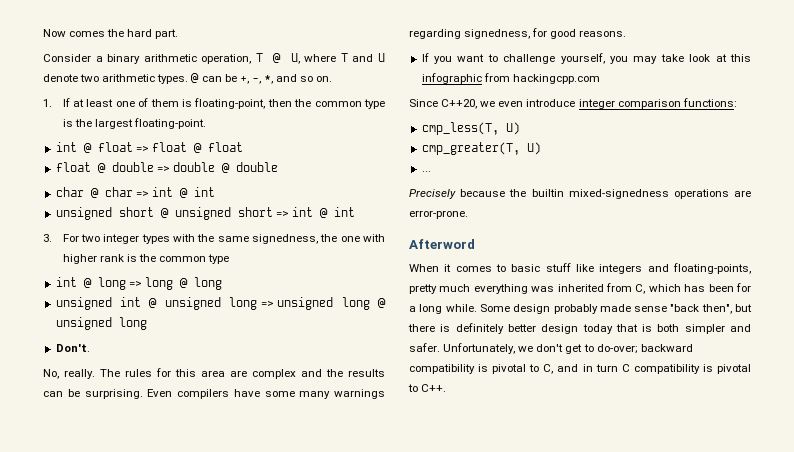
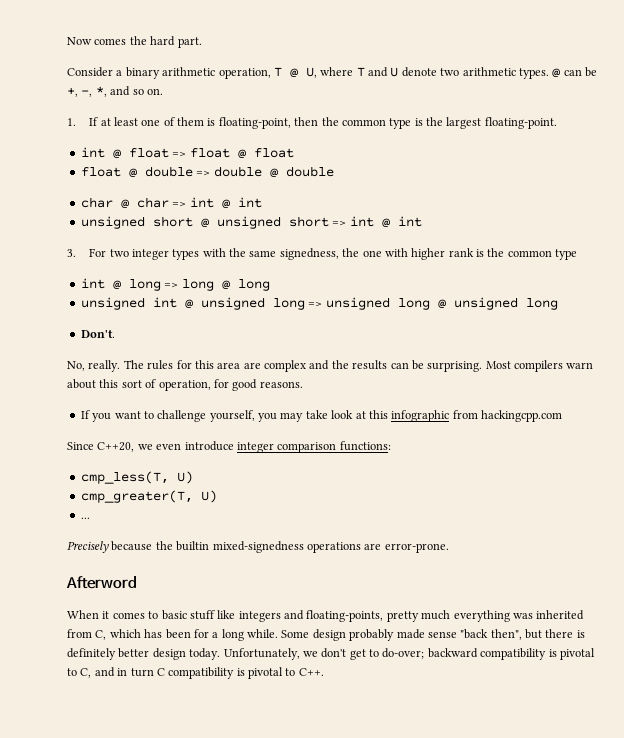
[147,389,385,399] [409,29,531,39] Even compilers have some many warnings regarding signedness, -> [485,360,594,372] [67,379,211,391] Most compilers warn about this sort of operation,
[582,324,751,334] [409,343,440,352] today that is both simpler and safer. -> [189,648,221,660] today.

